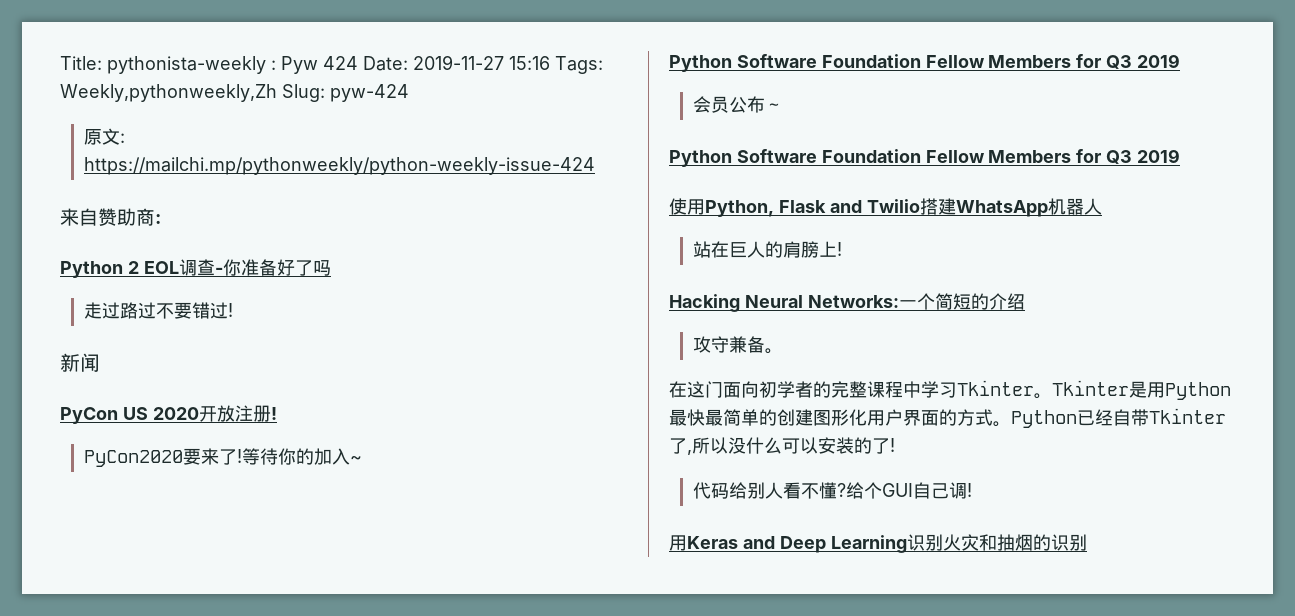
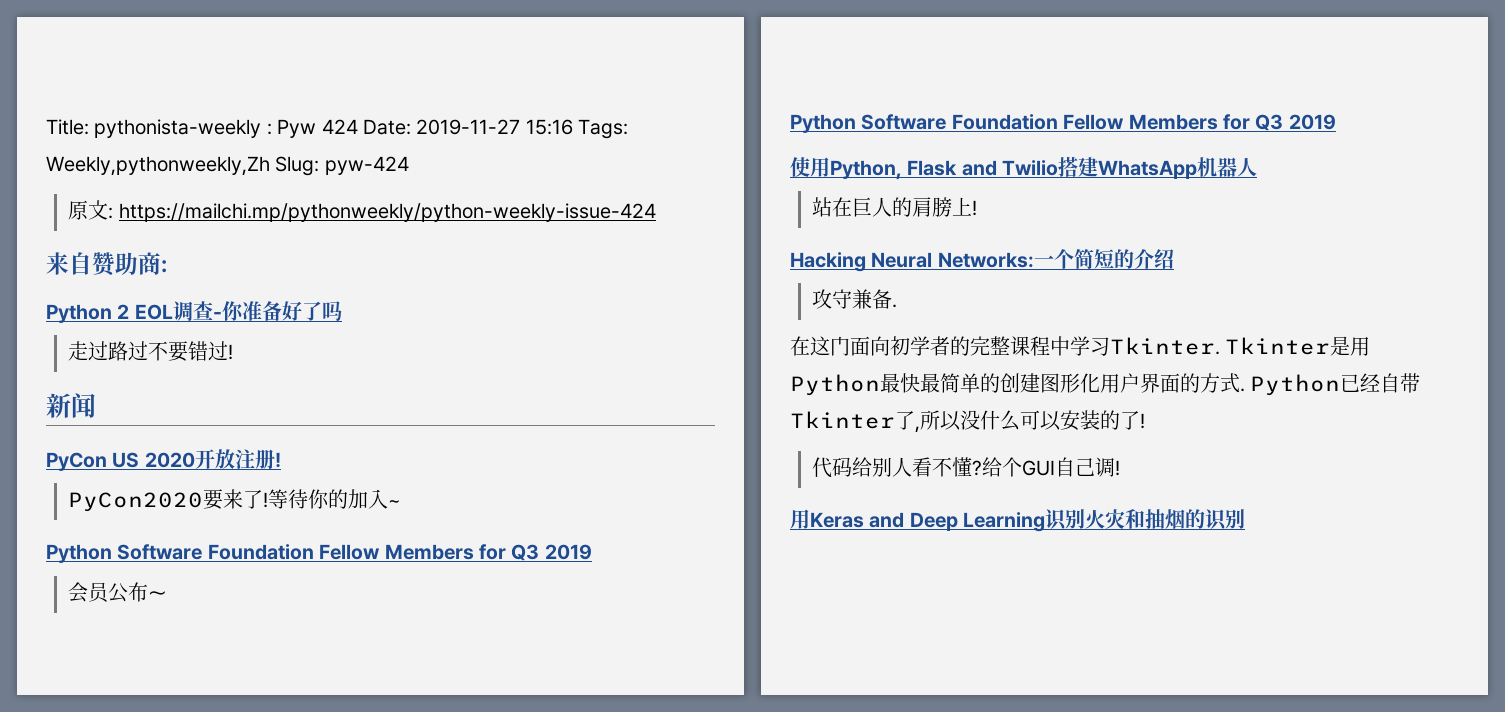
[765,348,784,354] 。 -> [892,304,898,308] .
[957,380,1052,399] Tkinter。 -> [1110,337,1220,355] Tkinter.
[993,421,1011,427] 。 -> [1240,388,1245,392] .

